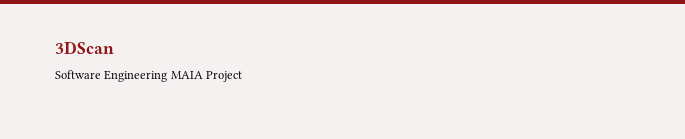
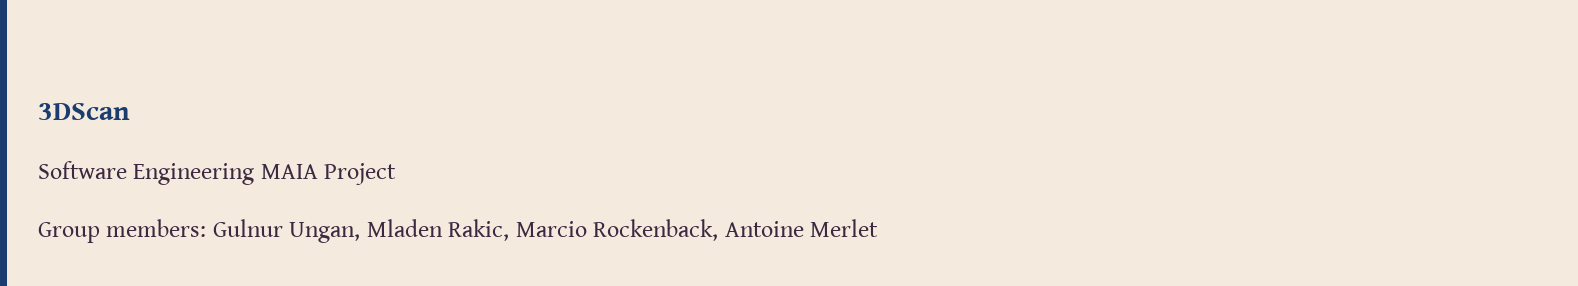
(243, 76) none -> [38,219,879,243] // Group members: Gulnur Ungan, Mladen Rakic, Marcio Rockenback, Antoine Merlet

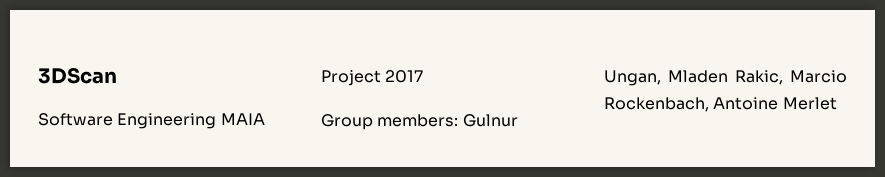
(397, 174) none -> [385,70,424,83] 2017
[593,219,719,241] Rockenback, -> [604,97,709,112] Rockenbach,

